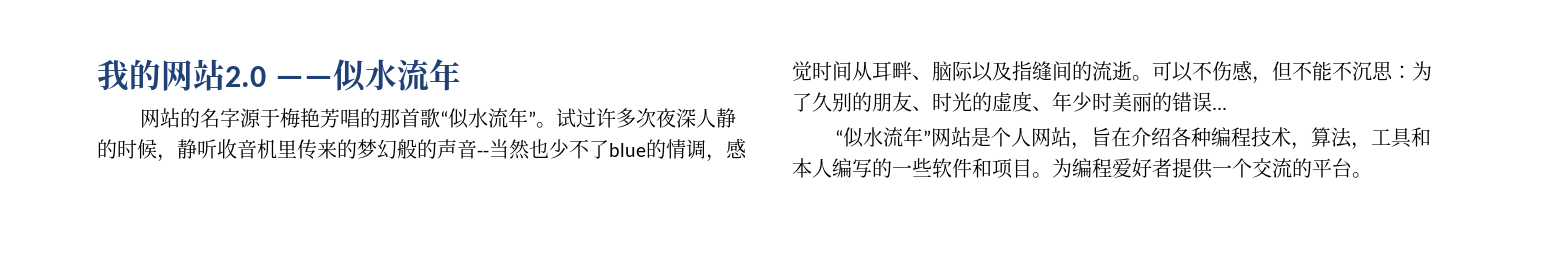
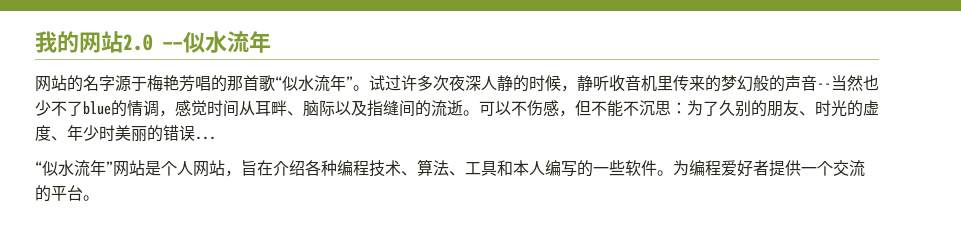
[1290,127,1371,150] ，算法， -> [401,159,465,176] 、算法、
[972,158,1032,179] 和项目 -> (657, 168) none

